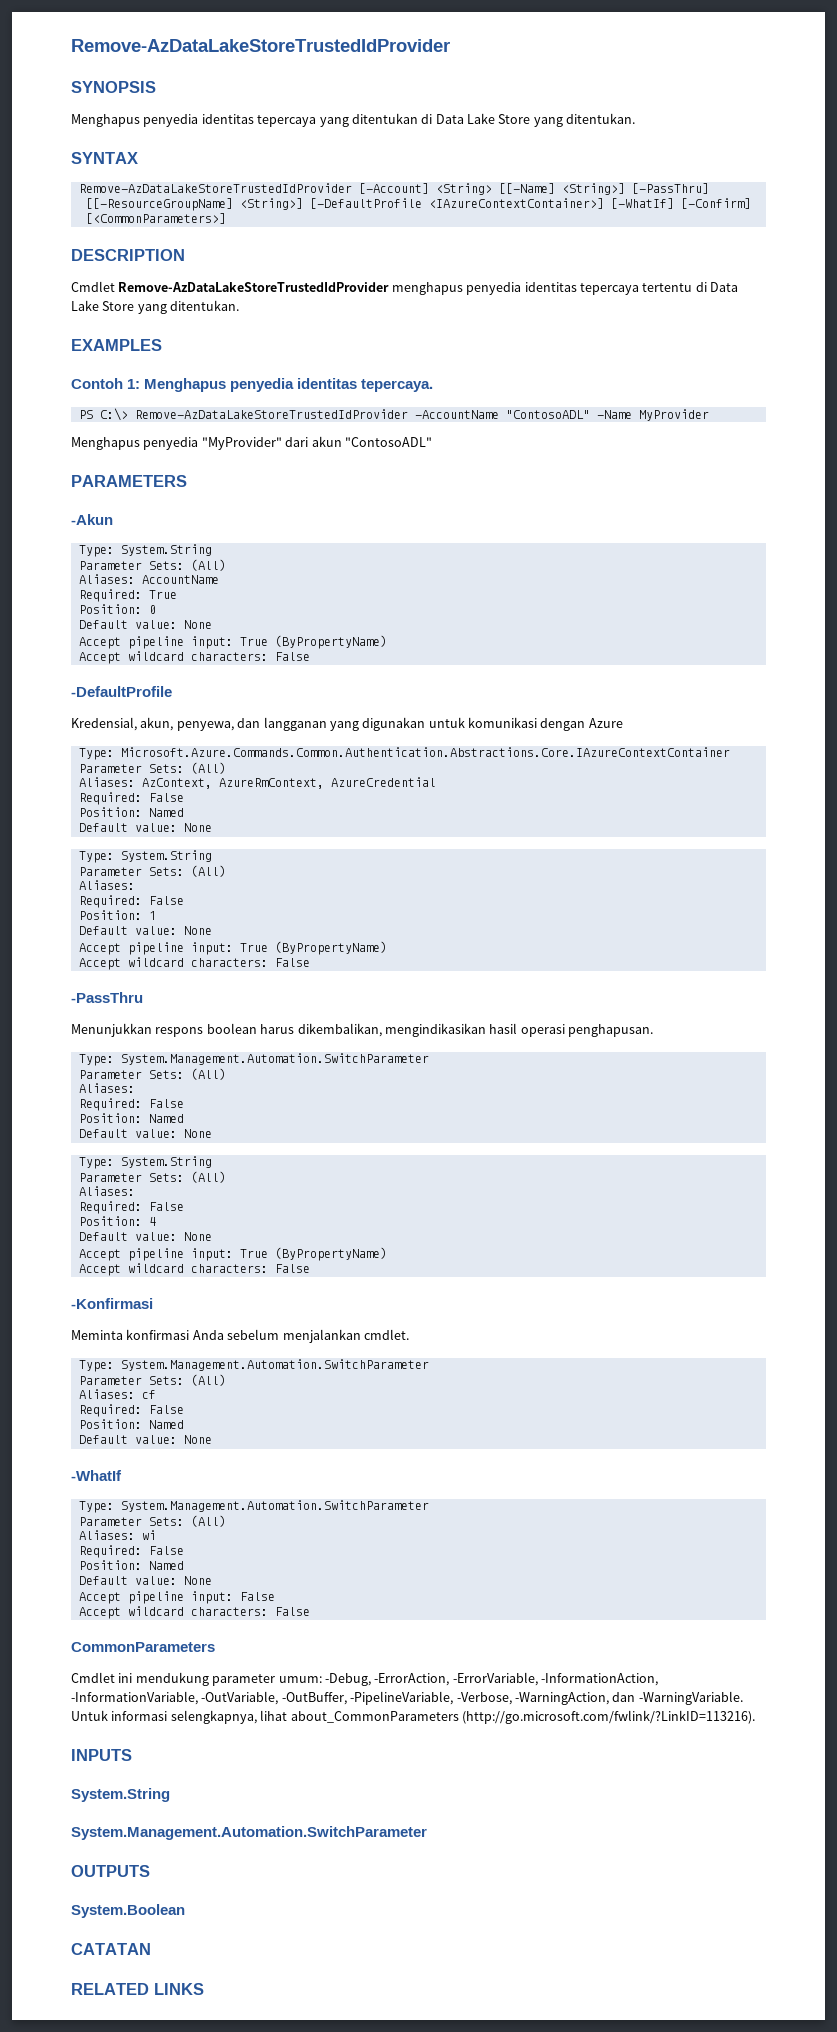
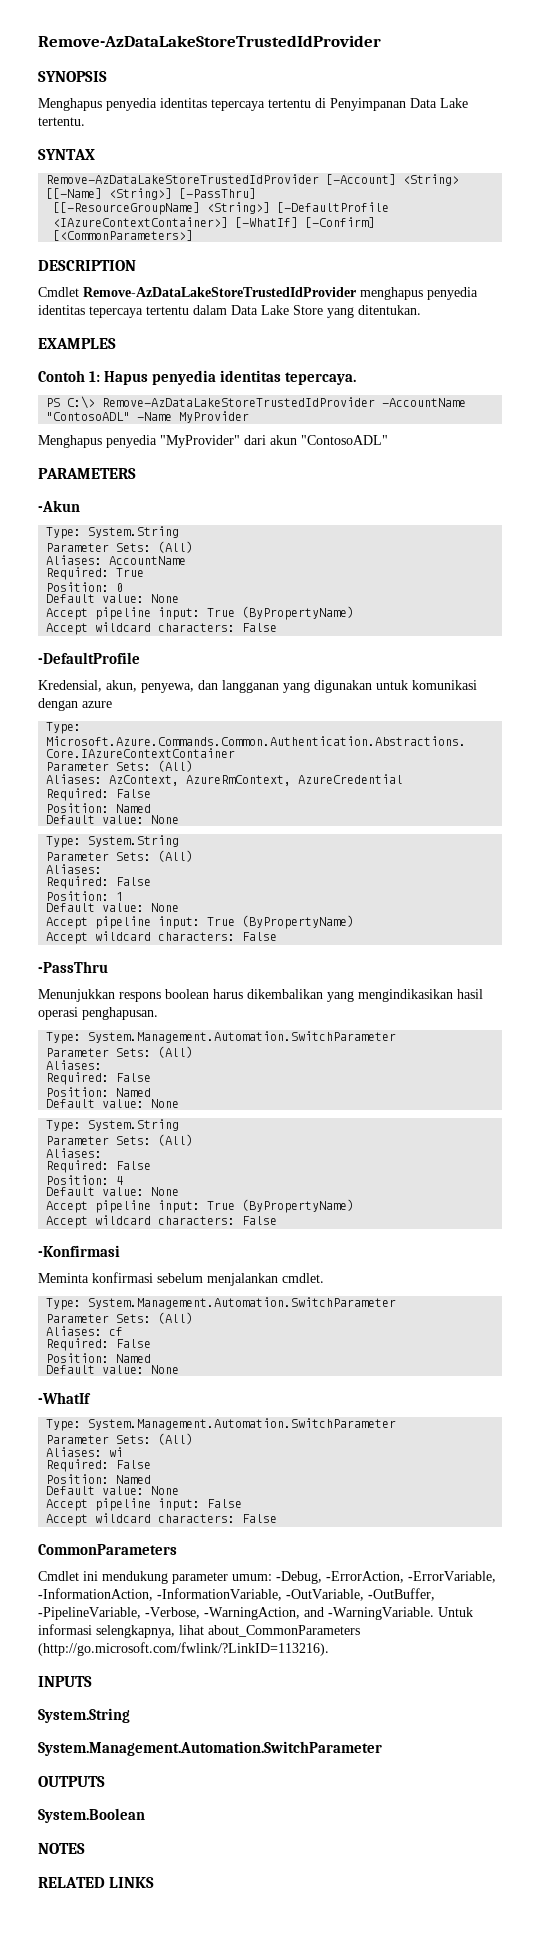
[319,113,636,127] yang ditentukan di Data Lake Store yang ditentukan. -> [268,98,468,111] [38,117,85,126] tertentu di Penyimpanan Data Lake tertentu.
[695,282,707,292] di -> [193,305,227,315] dalam
[144,378,227,392] Menghapus -> [103,371,148,385] Hapus
[588,718,623,728] Azure -> [82,701,112,708] azure
[297,1023,382,1037] dikembalikan, -> [247,989,354,1002] dikembalikan yang
[192,1330,224,1340] Anda -> (153, 1277) none
[612,1692,636,1702] dan -> [304,1607,324,1617] and
[71,1943,151,1955] CATATAN -> [38,1843,85,1854] NOTES

